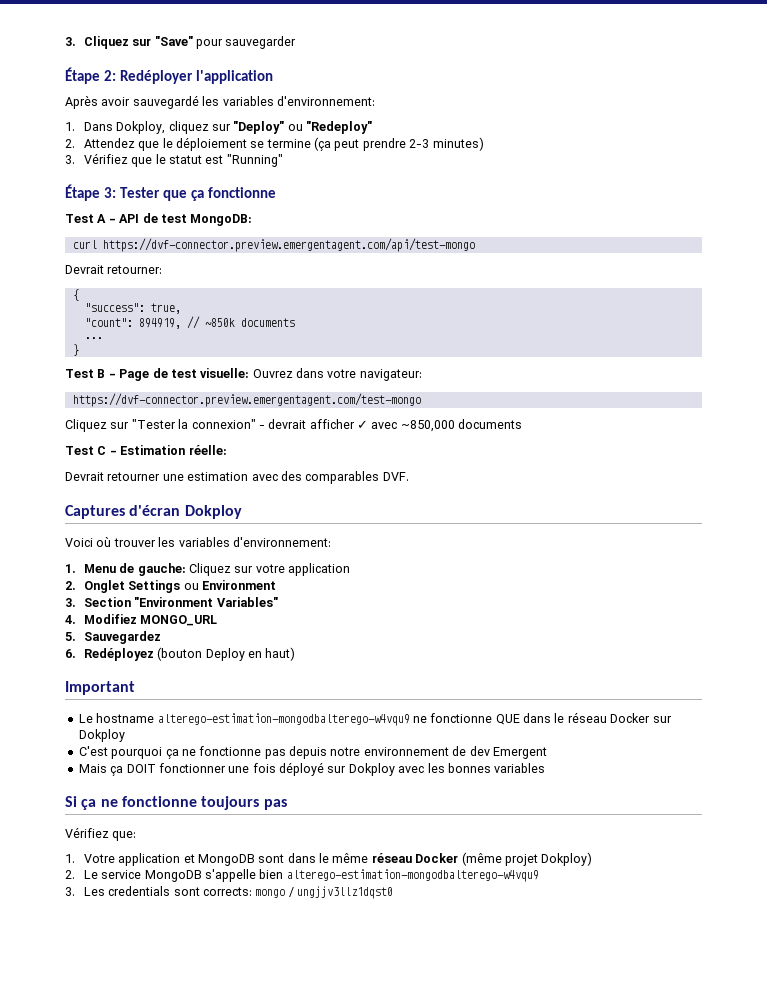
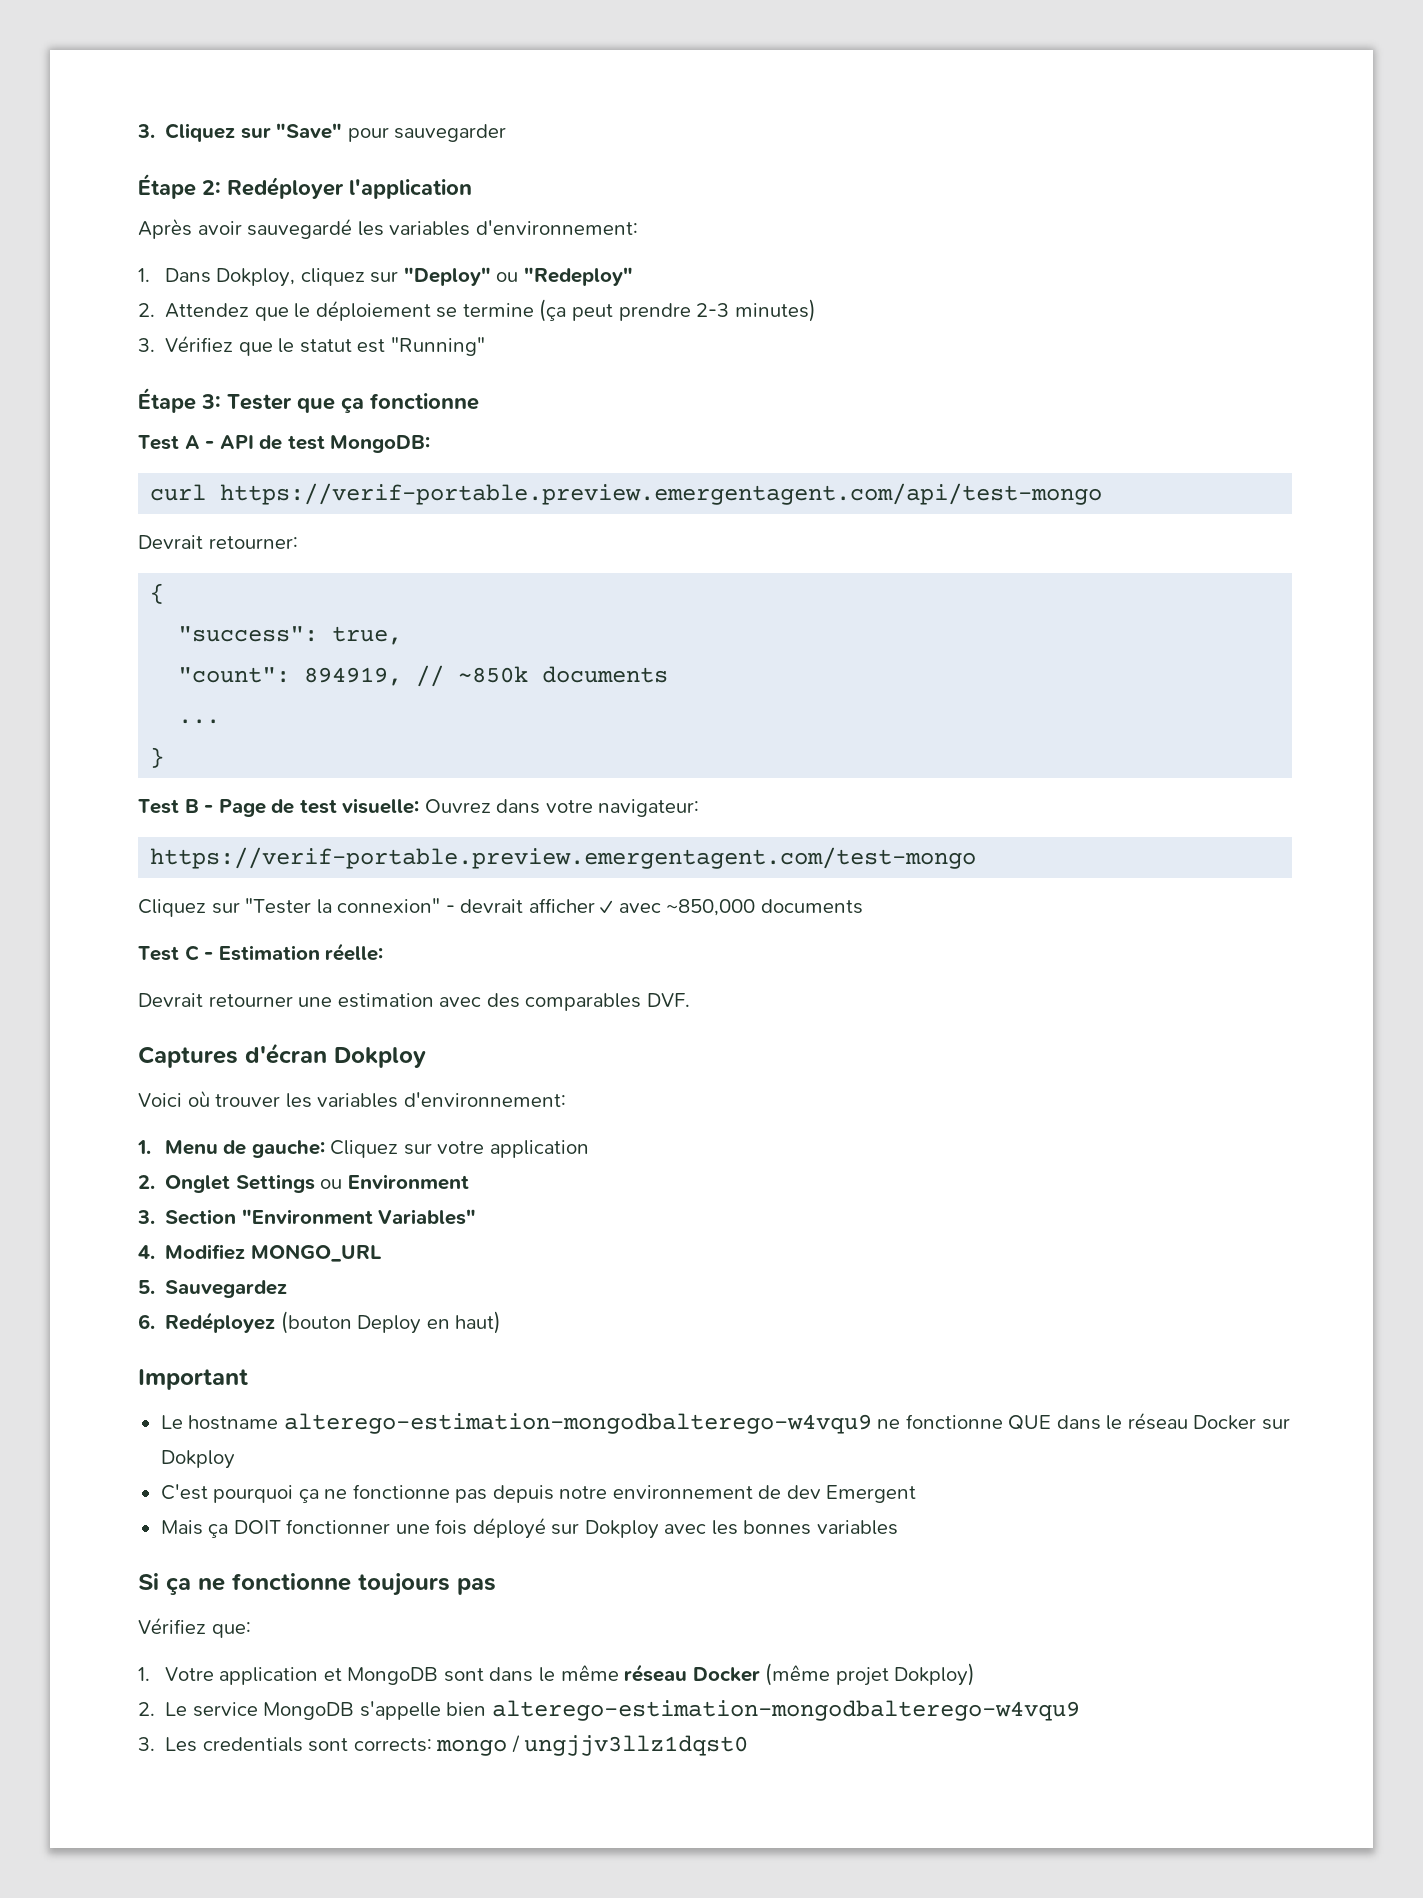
[102,238,475,252] https://dvf-connector.preview.emergentagent.com/api/test-mongo -> [220,483,1103,505] https://verif-portable.preview.emergentagent.com/api/test-mongo
[72,393,421,407] https://dvf-connector.preview.emergentagent.com/test-mongo -> [150,847,977,869] https://verif-portable.preview.emergentagent.com/test-mongo

